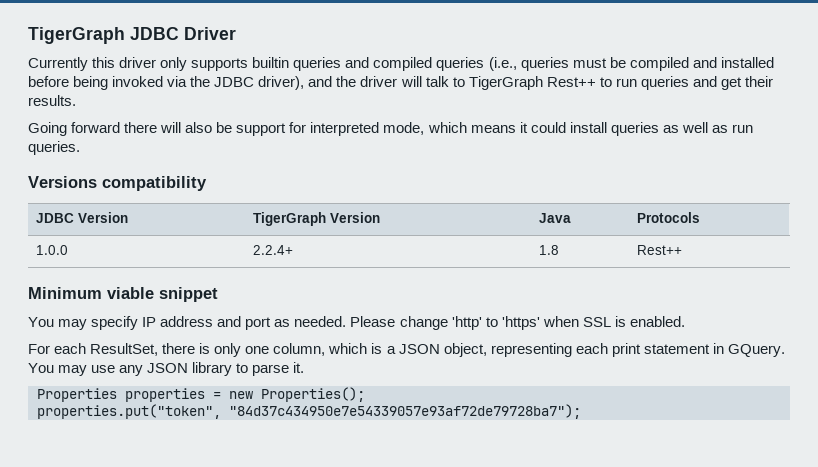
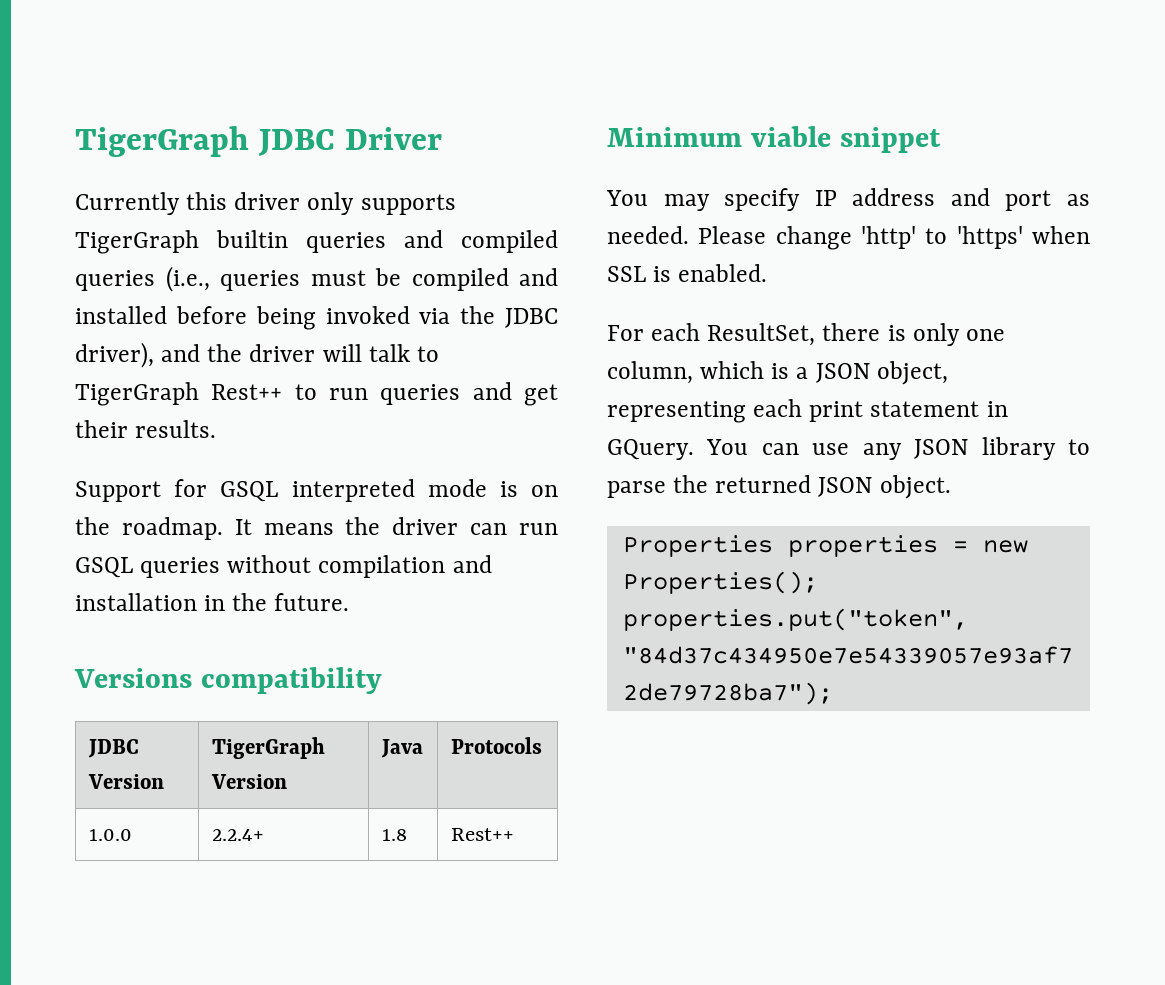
(249, 64) none -> [75,230,199,254] TigerGraph
[28,122,753,136] [28,141,80,155] Going forward there will also be support for interpreted mode, which means it could install queries as well as run queries. -> [75,479,558,502] [75,517,558,540] [75,555,492,578] [75,593,350,611] Support for GSQL interpreted mode is on the roadmap. It means the driver can run GSQL queries without compilation and installation in the future.
[58,365,88,376] may -> [761,443,799,455] can
[293,362,305,373] it. -> [673,475,951,499] the returned JSON object.

